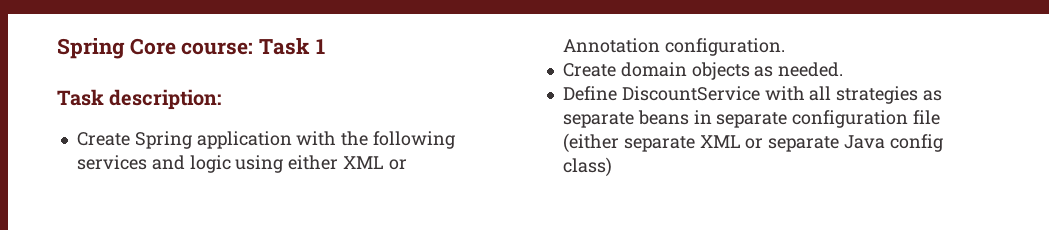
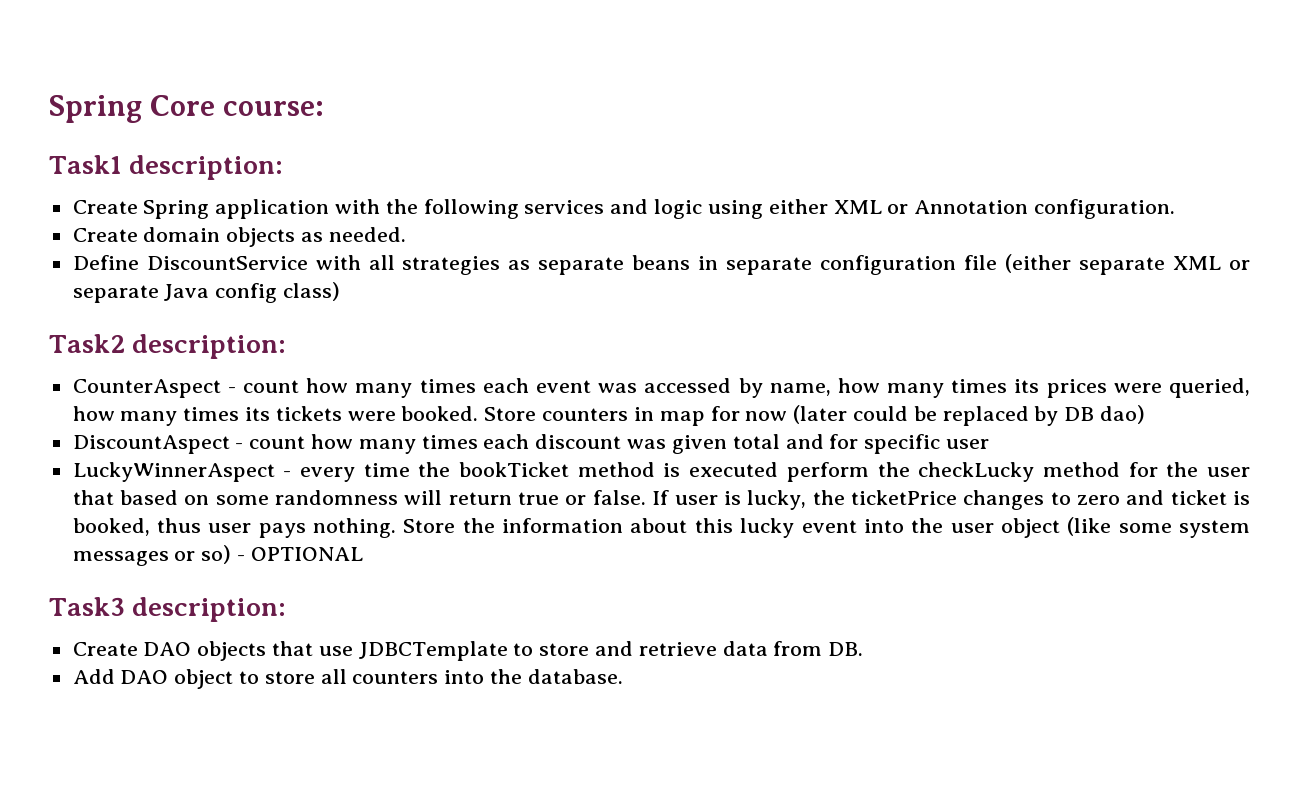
[259,38,325,55] [57,89,104,106] Task 1 // Task -> [49,155,122,174] // Task1
(612, 167) none -> [49,334,287,359] [72,378,1251,398] [72,405,1145,426] [72,434,989,454] [72,462,1251,482] [72,490,1250,510] [72,517,1250,538] [72,545,363,566] [49,597,287,622] [72,641,864,661] [72,669,623,689] // Task2 description: // CounterAspect - count how many times each event was accessed by name, how many times its prices were queried, how many times its tickets were booked. Store counters in map for now (later could be replaced by DB dao) // DiscountAspect - count how many times each discount was given total and for specific user // LuckyWinnerAspect - every time the bookTicket method is executed perform the checkLucky method for the user that based on some randomness will return true or false. If user is lucky, the ticketPrice changes to zero and ticket is booked, thus user pays nothing. Store the information about this lucky event into the user object (like some system messages or so) - OPTIONAL // Task3 description: // Create DAO objects that use JDBCTemplate to store and retrieve data from DB. // Add DAO object to store all counters into the database.

